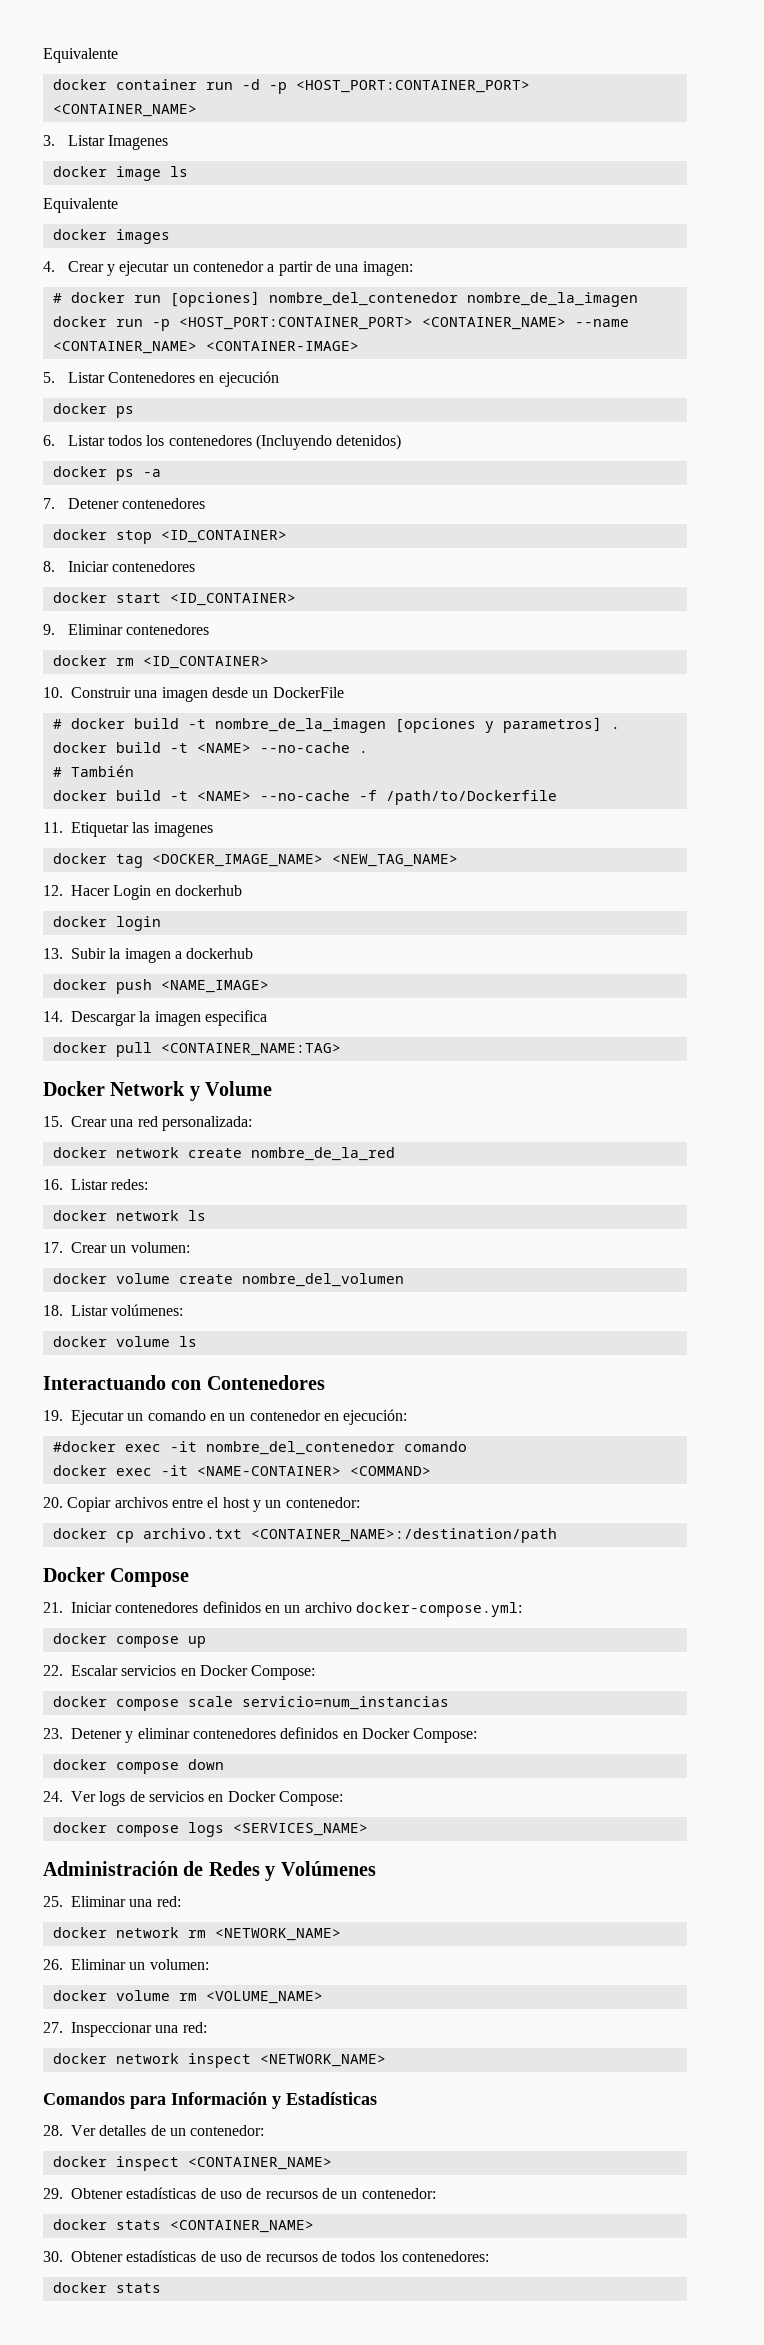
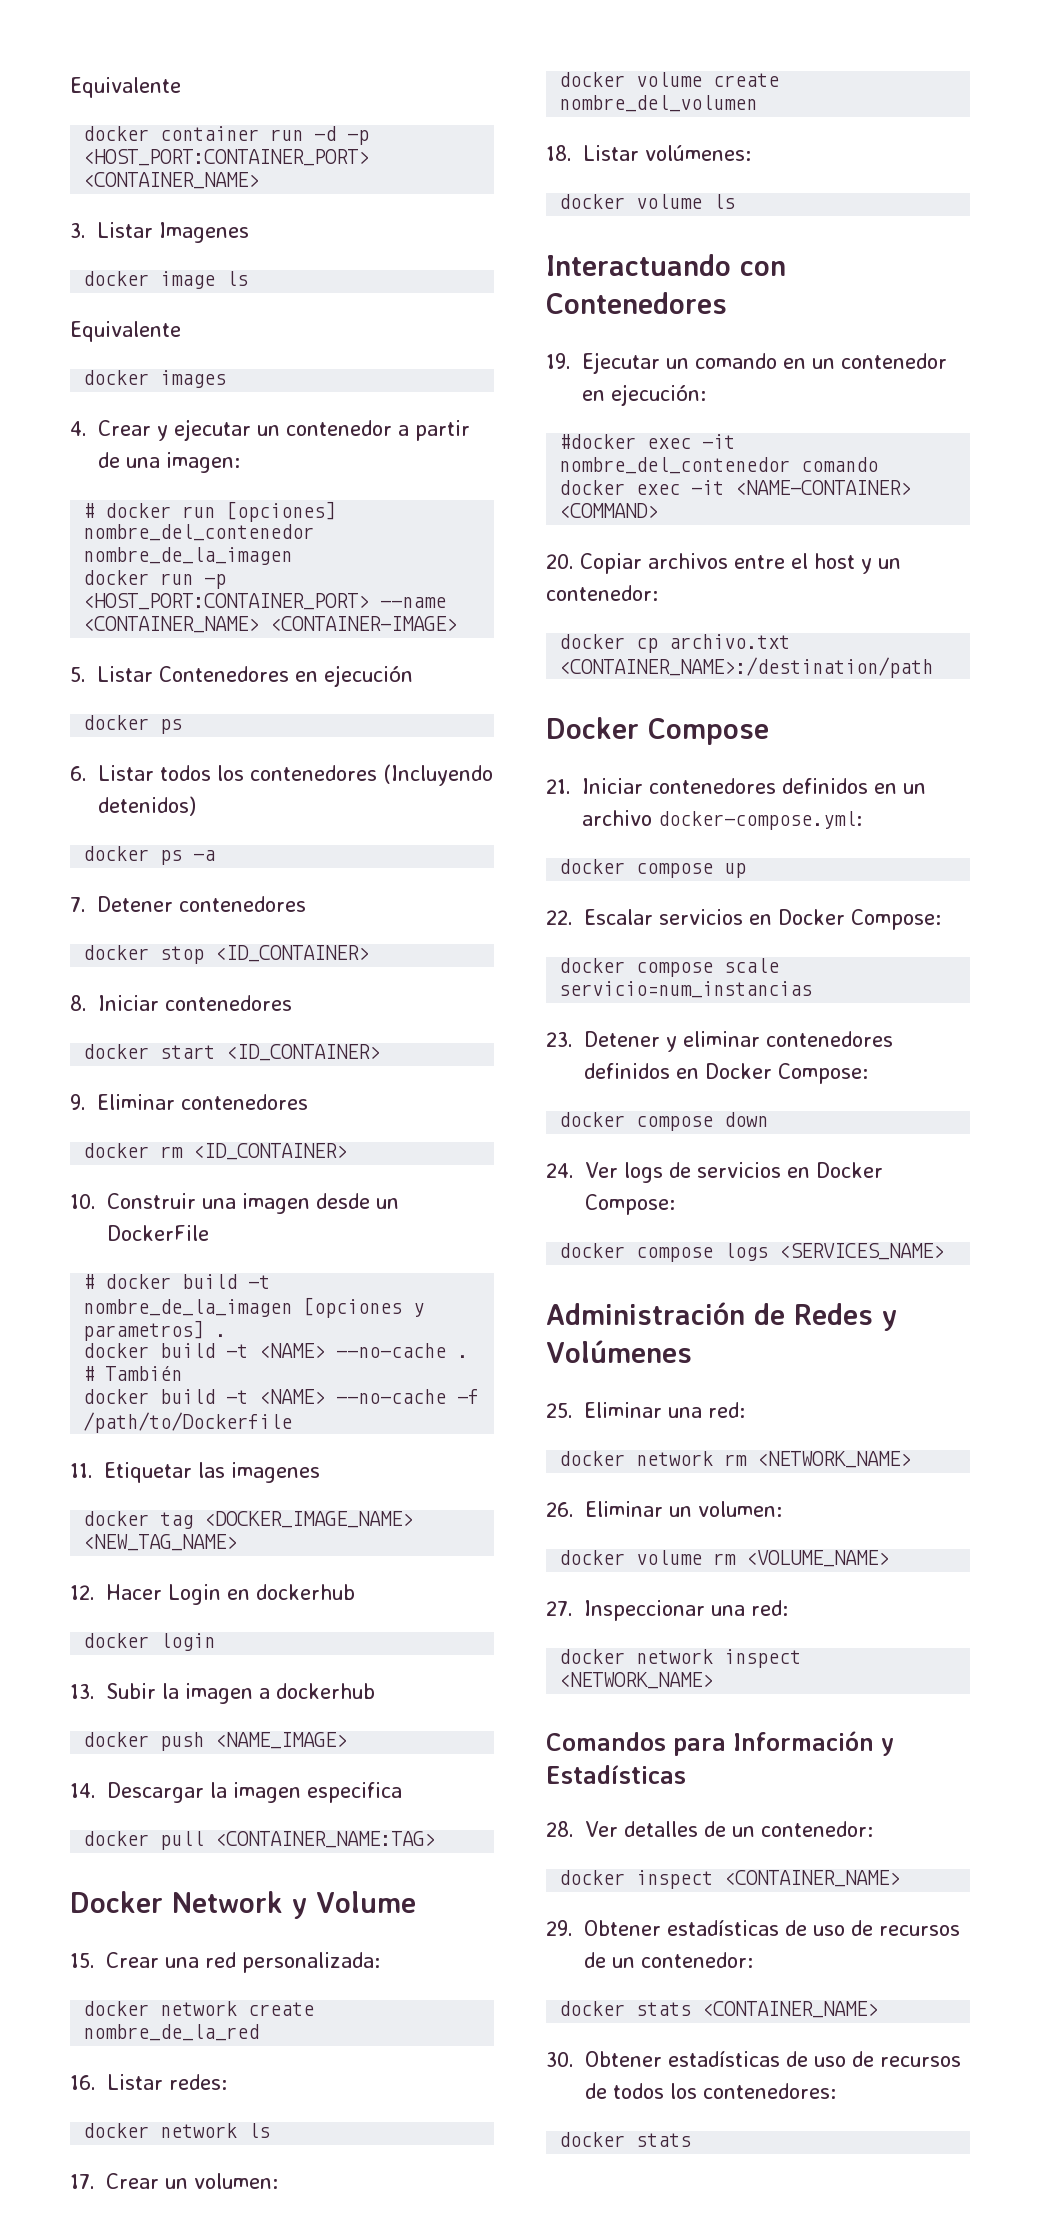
[421,317,566,330] <CONTAINER_NAME> -> (370, 601) none

